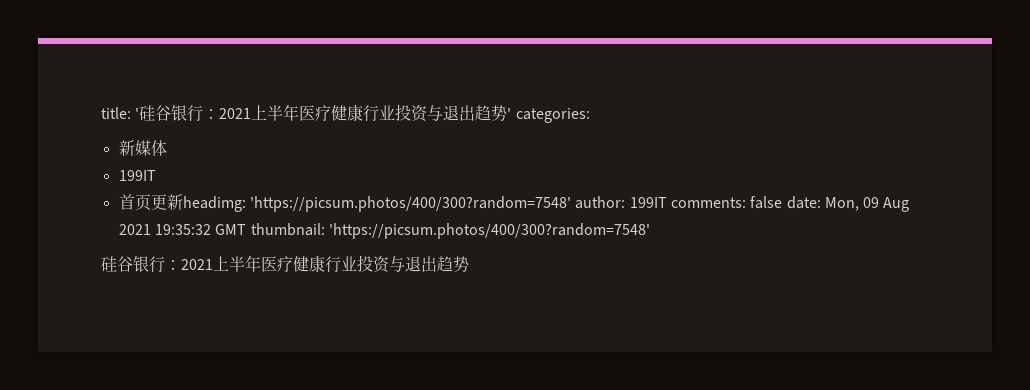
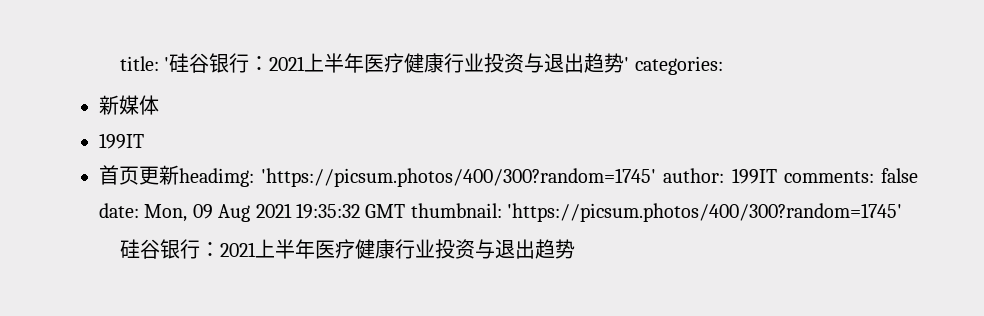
[249,196,571,212] 'https://picsum.photos/400/300?random=7548' -> [261,168,657,187] 'https://picsum.photos/400/300?random=1745'
[328,223,650,239] 'https://picsum.photos/400/300?random=7548' -> [507,203,903,222] 'https://picsum.photos/400/300?random=1745'

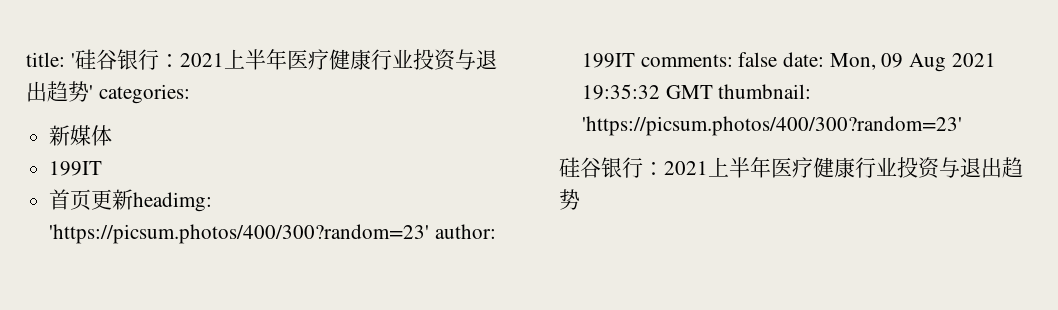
[261,168,657,187] 'https://picsum.photos/400/300?random=1745' -> [49,224,430,244] 'https://picsum.photos/400/300?random=23'
[507,203,903,222] 'https://picsum.photos/400/300?random=1745' -> [582,116,963,136] 'https://picsum.photos/400/300?random=23'

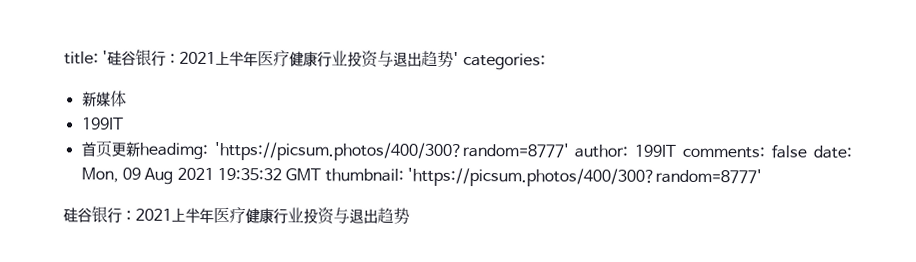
[49,224,430,244] 'https://picsum.photos/400/300?random=23' -> [213,141,569,162] 'https://picsum.photos/400/300?random=8777'
[582,116,963,136] 'https://picsum.photos/400/300?random=23' -> [406,167,762,188] 'https://picsum.photos/400/300?random=8777'

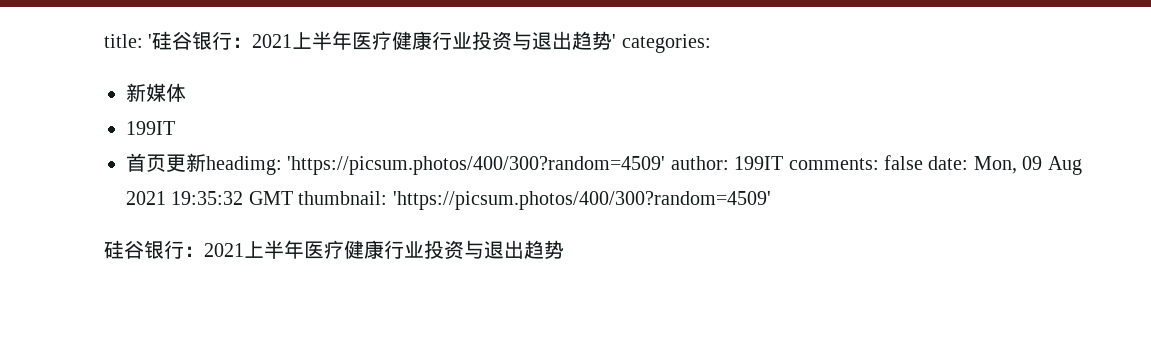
[213,141,569,162] 'https://picsum.photos/400/300?random=8777' -> [287,156,666,175] 'https://picsum.photos/400/300?random=4509'
[406,167,762,188] 'https://picsum.photos/400/300?random=8777' -> [392,191,771,210] 'https://picsum.photos/400/300?random=4509'

